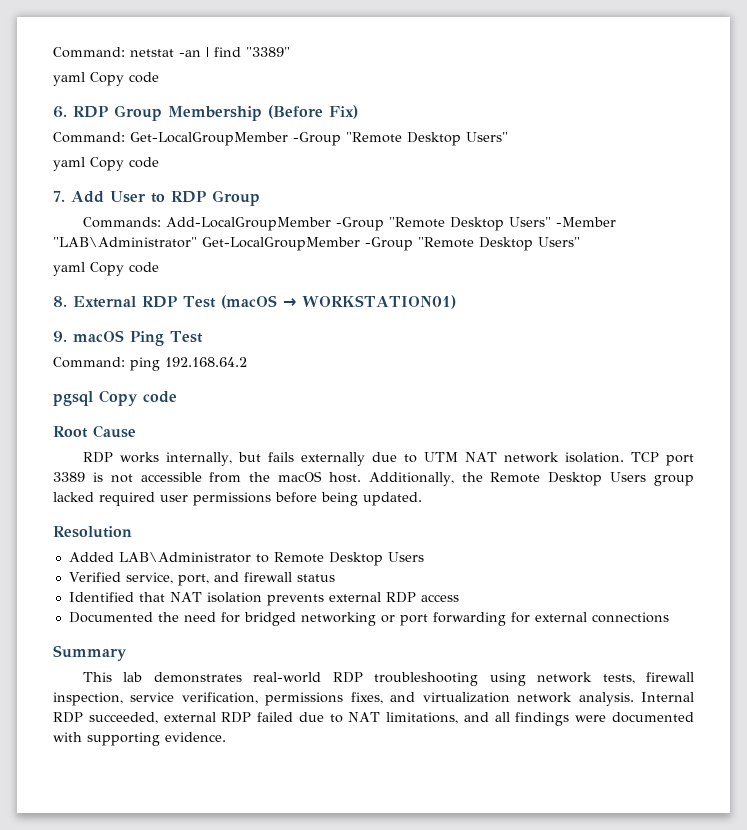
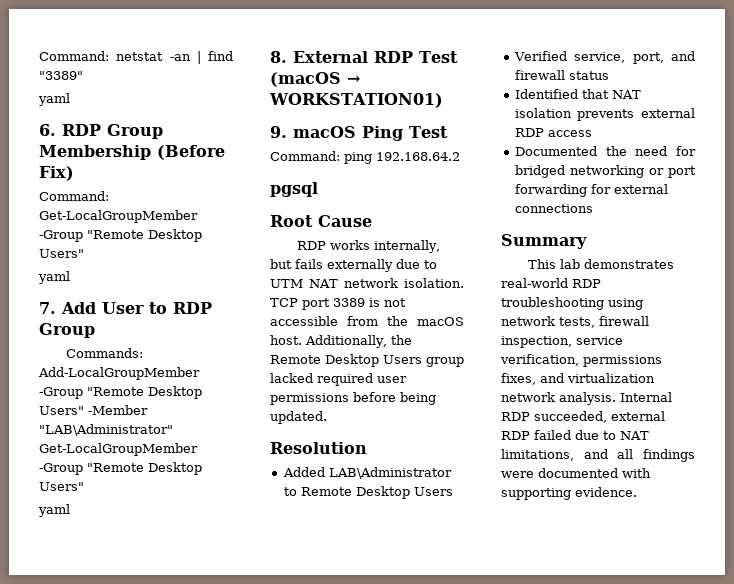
[90,72,159,86] Copy code -> (70, 99) none
[90,157,159,171] Copy code -> (70, 277) none
[90,262,159,276] Copy code -> (70, 510) none
[99,390,177,406] Copy code -> (318, 189) none

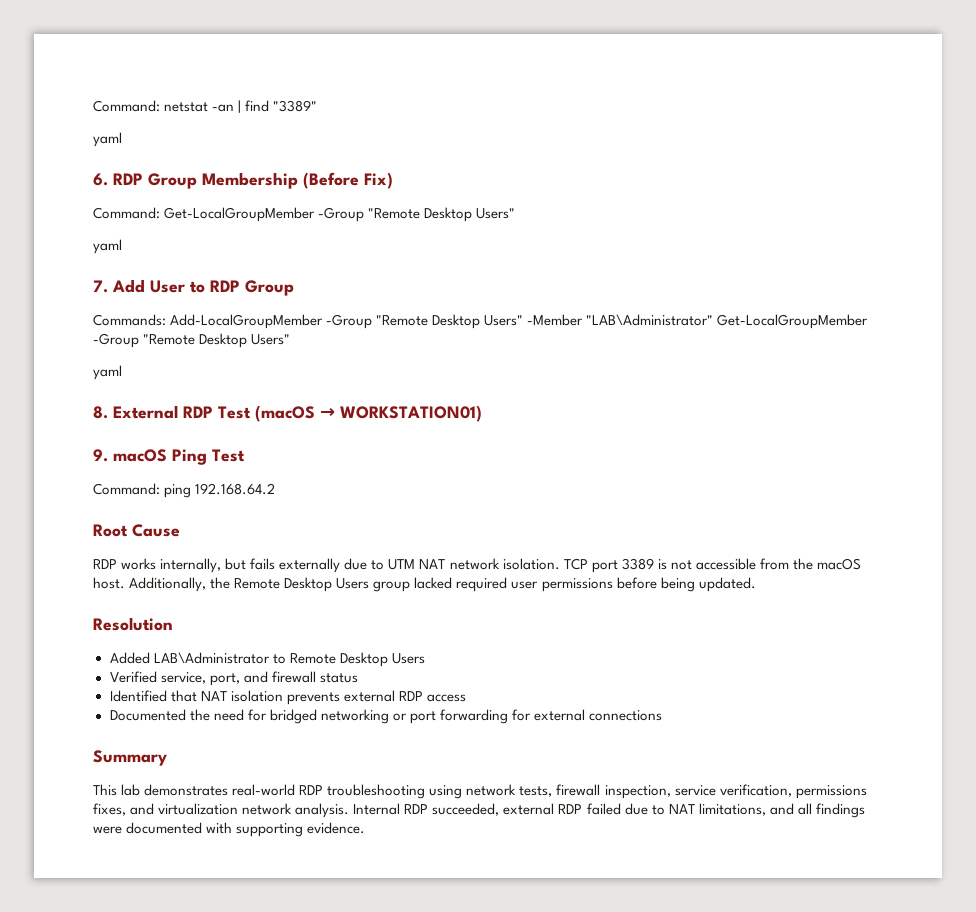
[270,182,318,197] // pgsql -> (276, 489) none

